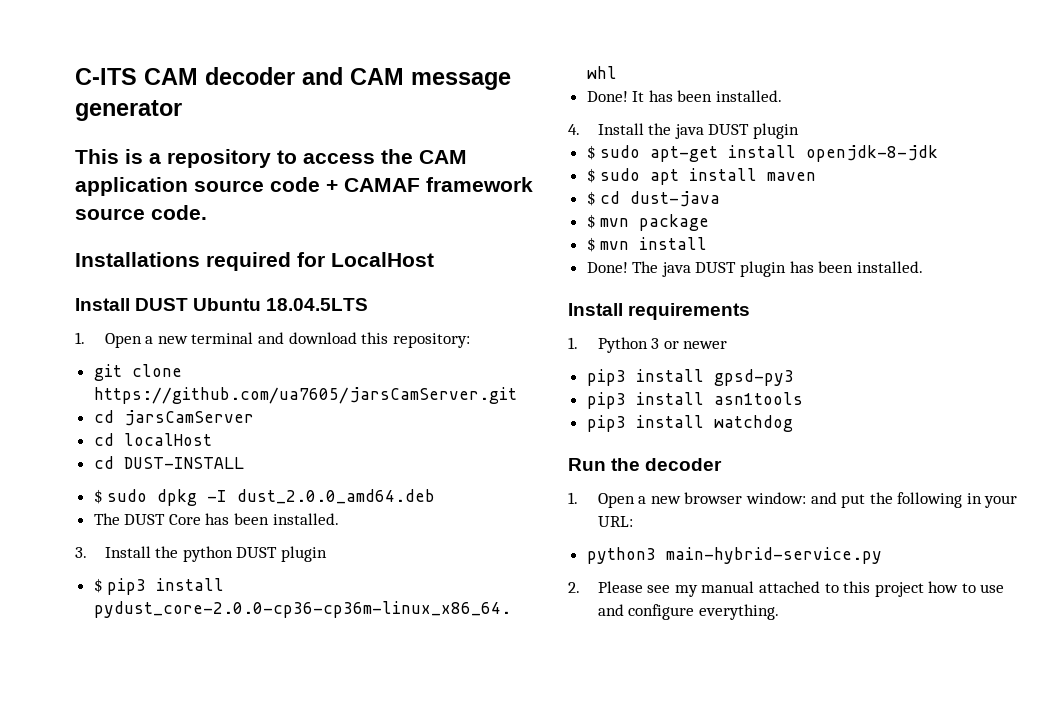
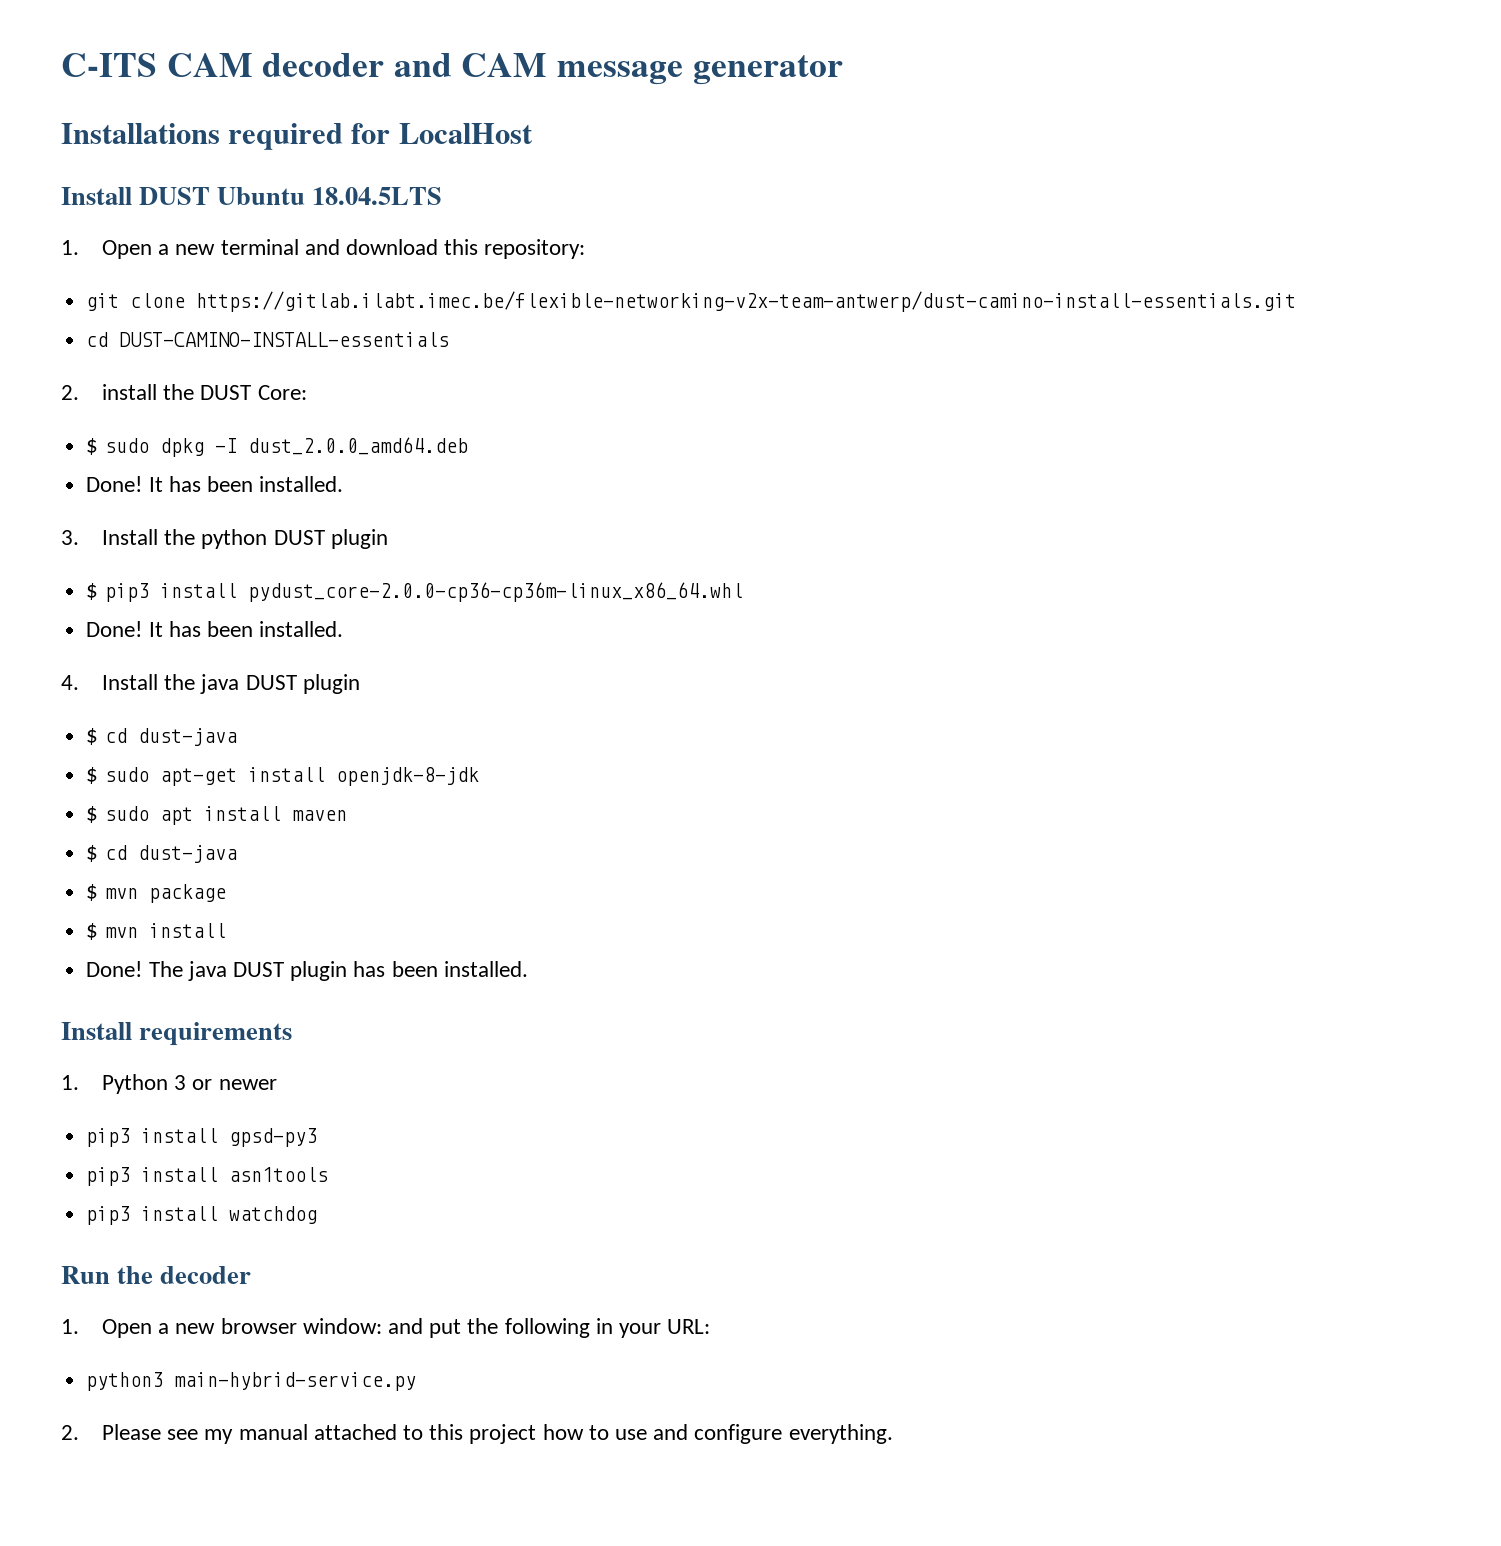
[75,149,467,168] [75,177,533,196] [75,205,207,220] // This is a repository to access the CAM application source code + CAMAF framework source code. -> (843, 70) none
[93,387,517,404] [93,410,254,426] [93,433,212,446] [93,456,244,469] https://github.com/ua7605/jarsCamServer.git // cd jarsCamServer // cd localHost // cd DUST-INSTALL -> [196,291,1297,312] [86,332,450,347] [61,384,307,400] https://gitlab.ilabt.imec.be/flexible-networking-v2x-team-antwerp/dust-camino-install-essentials.git // cd DUST-CAMINO-INSTALL-essentials // 2. install the DUST Core:
[93,513,201,525] The DUST Core -> [86,476,163,492] Done! It
(799, 131) none -> [86,728,237,746] // $ cd dust-java

